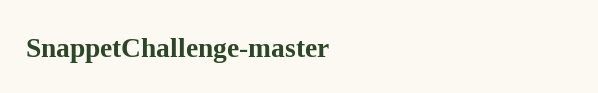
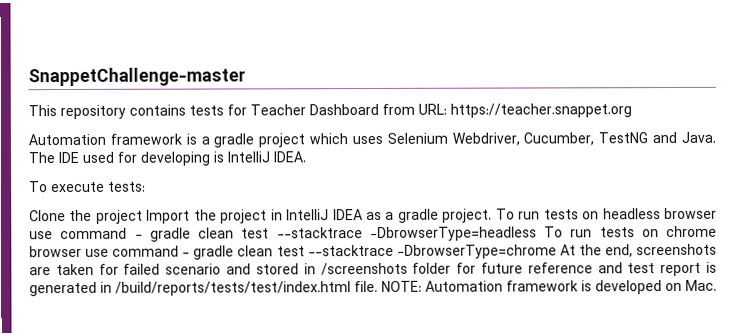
(329, 50) none -> [28,103,632,120] [28,131,716,148] [28,151,306,166] [29,181,146,193] [29,207,718,224] [29,225,717,242] [29,243,718,260] [29,261,717,277] [29,279,717,297] // This repository contains tests for Teacher Dashboard from URL: https://teacher.snappet.org // Automation framework is a gradle project which uses Selenium Webdriver, Cucumber, TestNG and Java. The IDE used for developing is IntelliJ IDEA. // To execute tests: // Clone the project Import the project in IntelliJ IDEA as a gradle project. To run tests on headless browser use command - gradle clean test --stacktrace -DbrowserType=headless To run tests on chrome browser use command - gradle clean test --stacktrace -DbrowserType=chrome At the end, screenshots are taken for failed scenario and stored in /screenshots folder for future reference and test report is generated in /build/reports/tests/test/index.html file. NOTE: Automation framework is developed on Mac.

